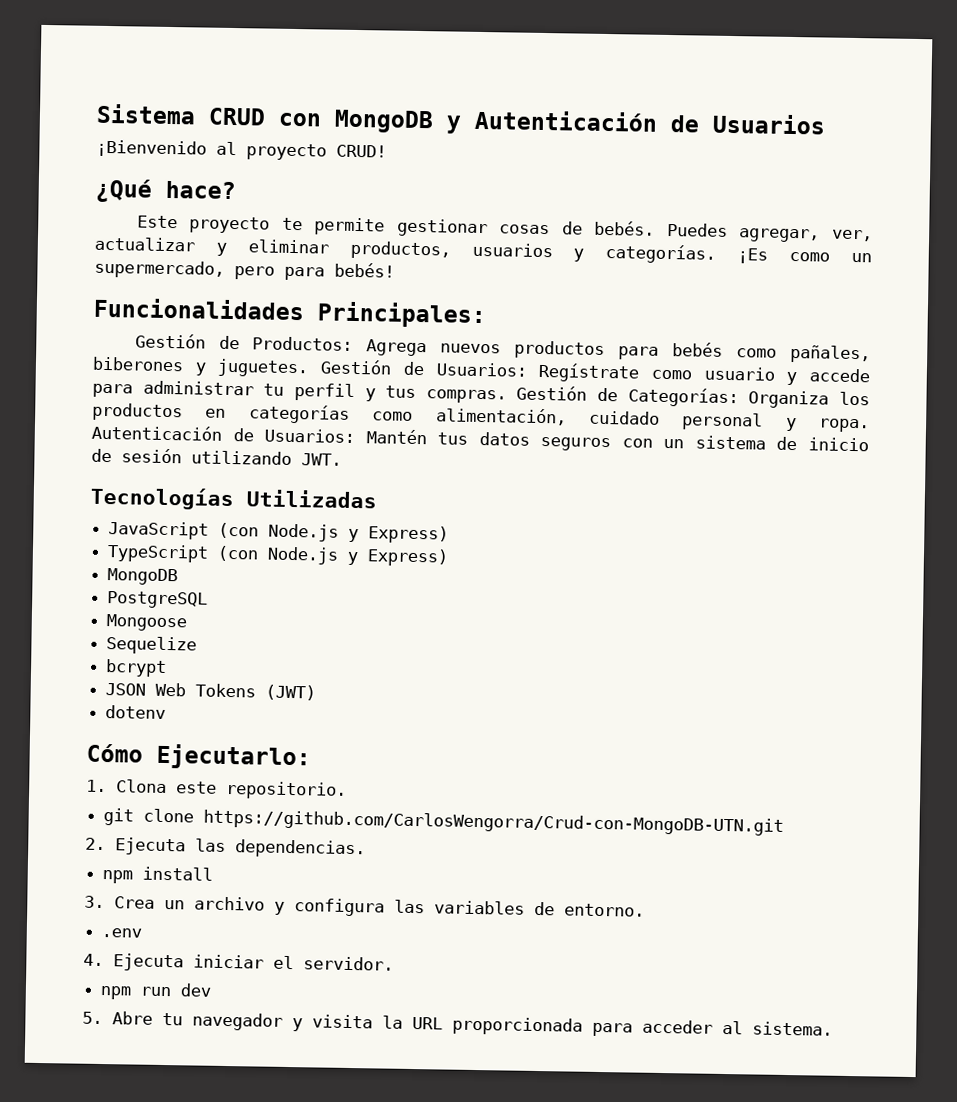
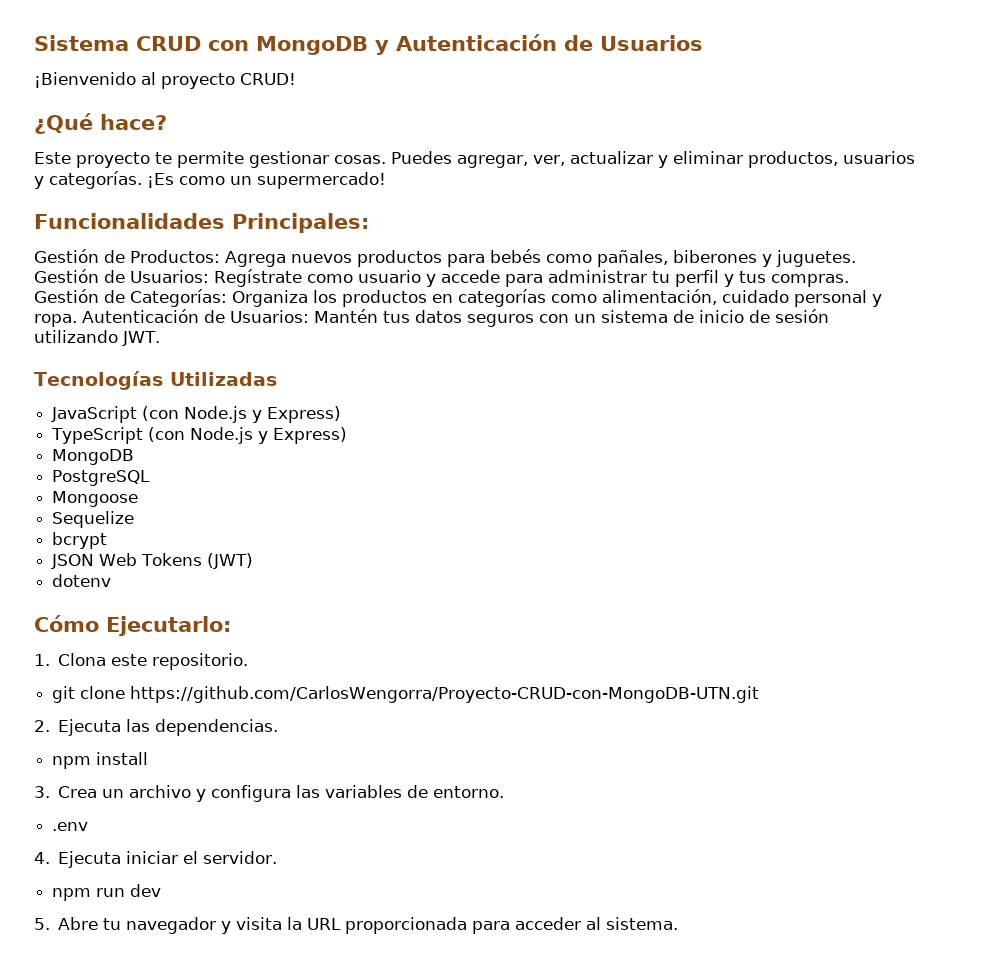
[499,220,656,236] cosas de bebés. -> [334,155,386,164] cosas.
[94,259,395,281] supermercado, pero para bebés! -> [257,172,386,189] supermercado!
[203,809,785,836] https://github.com/CarlosWengorra/Crud-con-MongoDB-UTN.git -> [130,686,760,703] https://github.com/CarlosWengorra/Proyecto-CRUD-con-MongoDB-UTN.git

